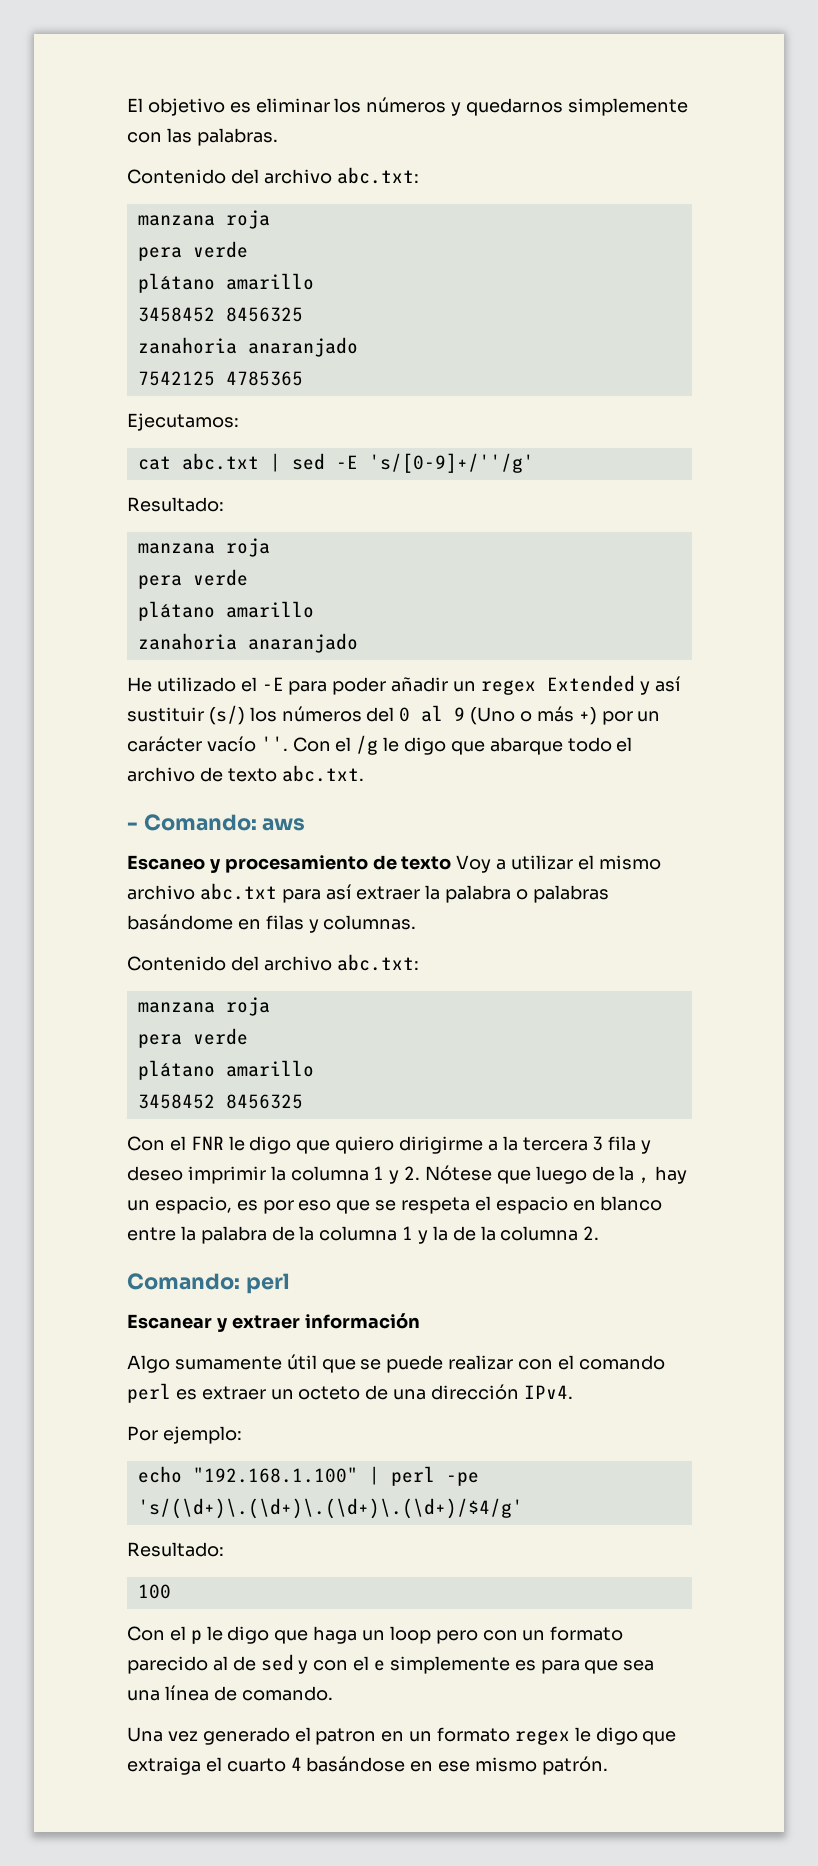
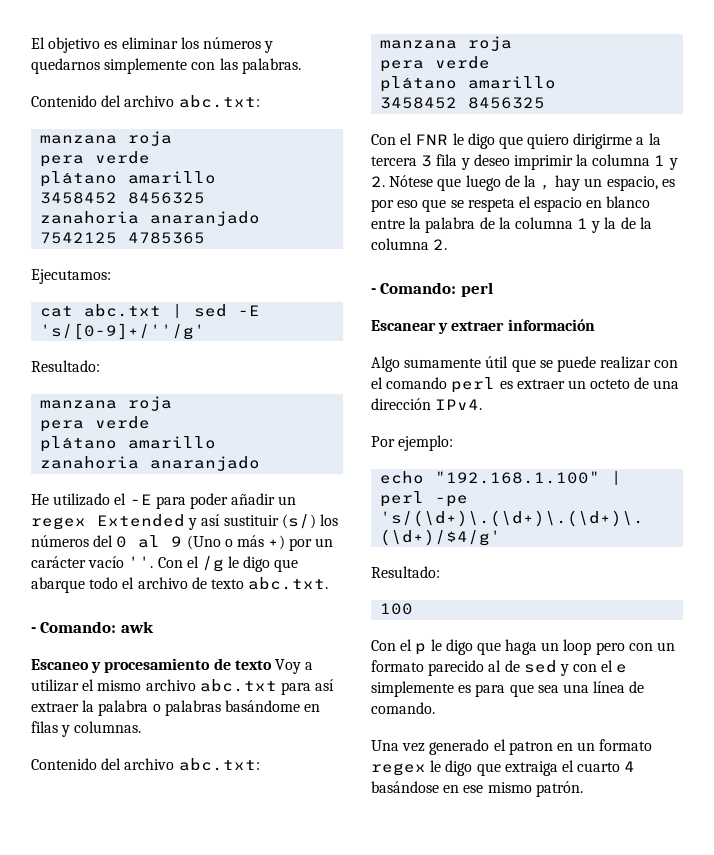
[262,818,306,831] aws -> [120,621,154,633] awk
(600, 1233) none -> [371,288,376,294] -

